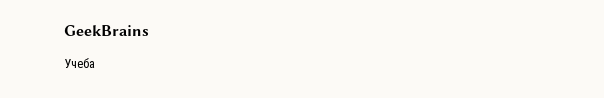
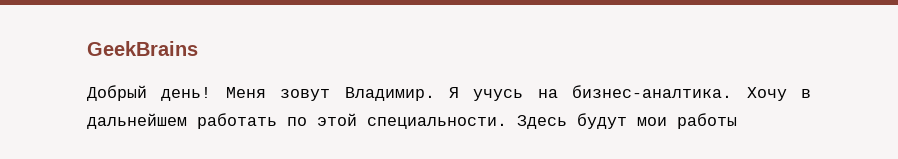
[64,58,95,68] Учеба -> [87,85,811,101] [87,113,737,129] Добрый день! Меня зовут Владимир. Я учусь на бизнес-аналтика. Хочу в дальнейшем работать по этой специальности. Здесь будут мои работы

